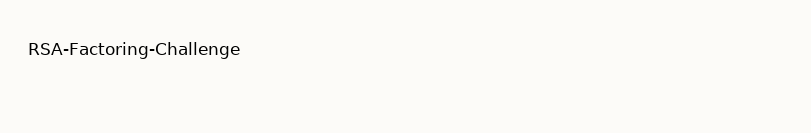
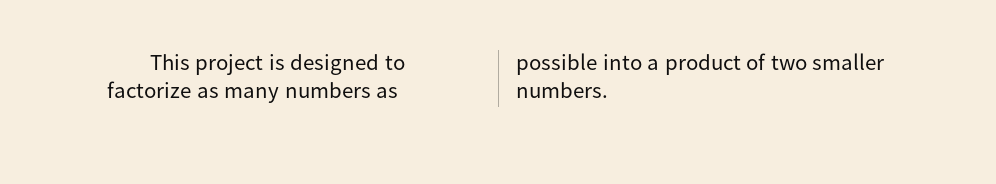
[28,42,240,59] RSA-Factoring-Challenge -> [149,54,405,75] [107,81,399,103] [516,53,885,75] [516,82,608,98] This project is designed to factorize as many numbers as possible into a product of two smaller numbers.

